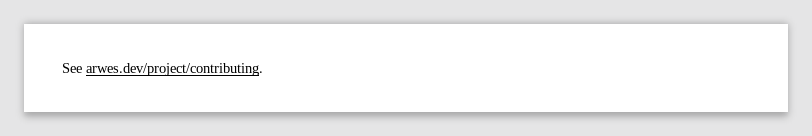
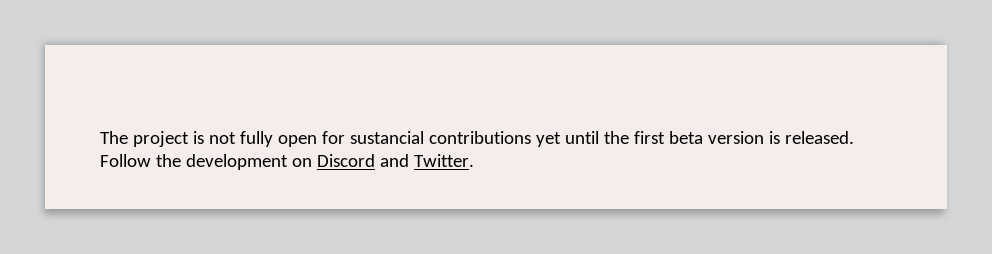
[62,63,263,76] See arwes.dev/project/contributing. -> [100,131,854,147] [100,154,474,170] The project is not fully open for sustancial contributions yet until the first beta version is released. Follow the development on Discord and Twitter.

